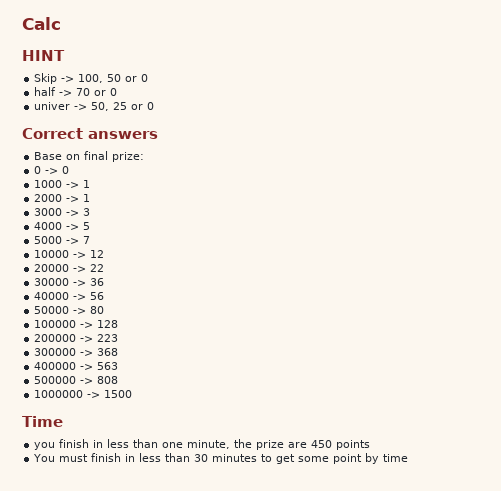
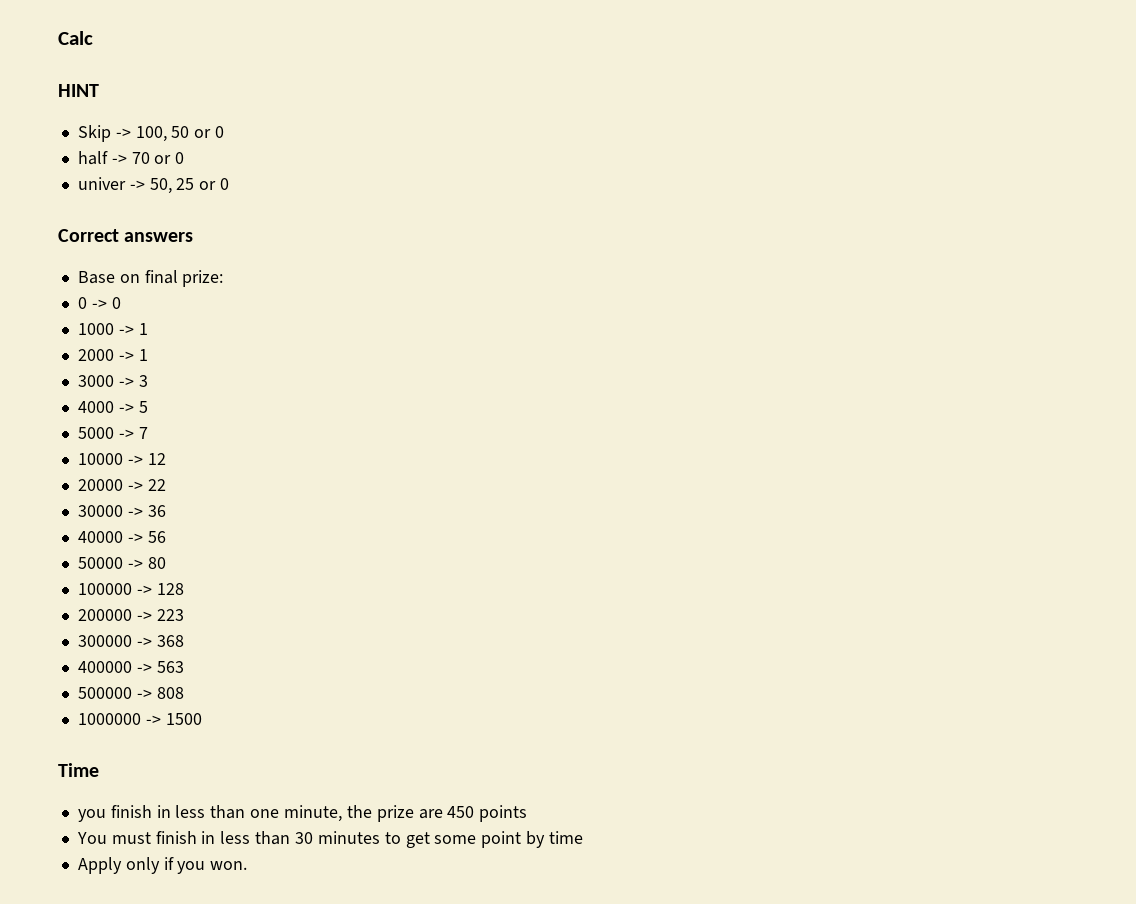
(409, 458) none -> [77,857,248,874] // Apply only if you won.

